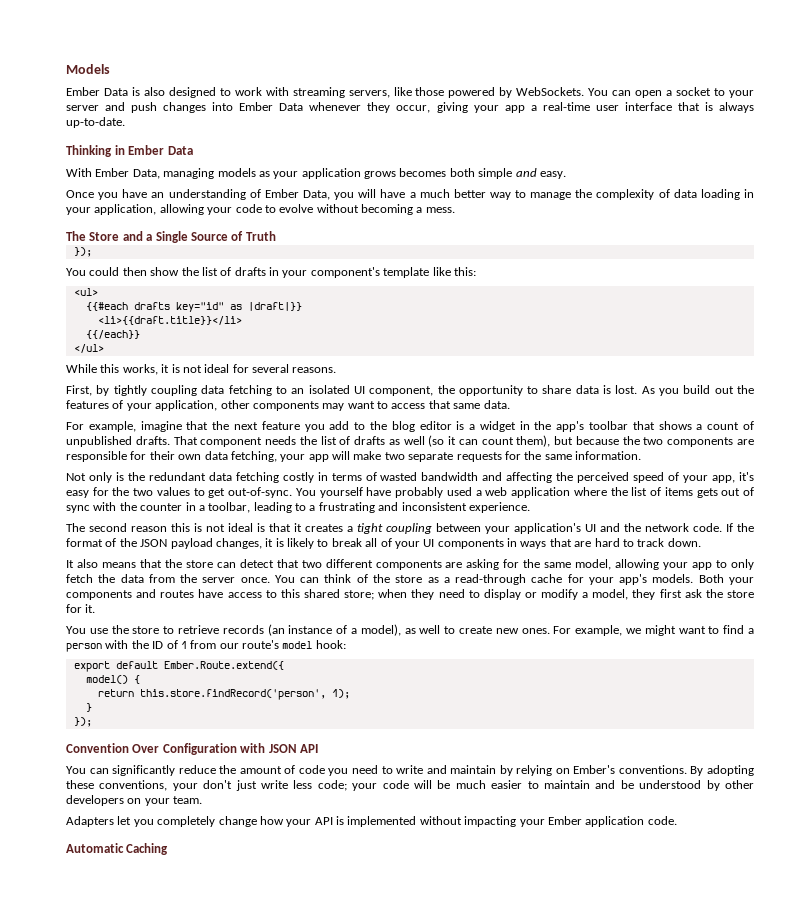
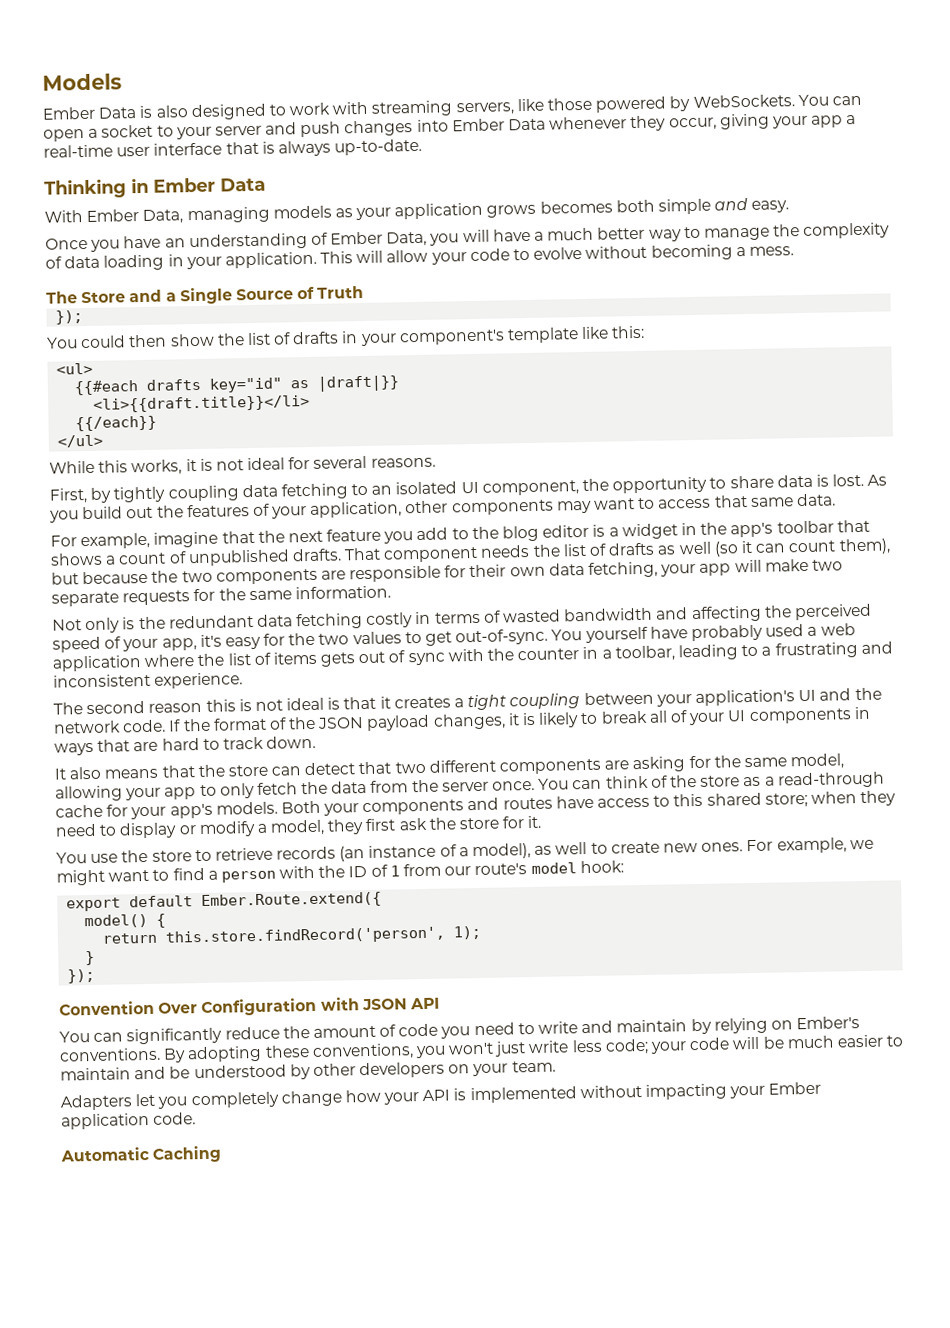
[94,204,204,215] application, allowing -> [224,249,429,269] application. This will allow
[172,780,233,791] your don't -> [414,1042,495,1059] you won't

